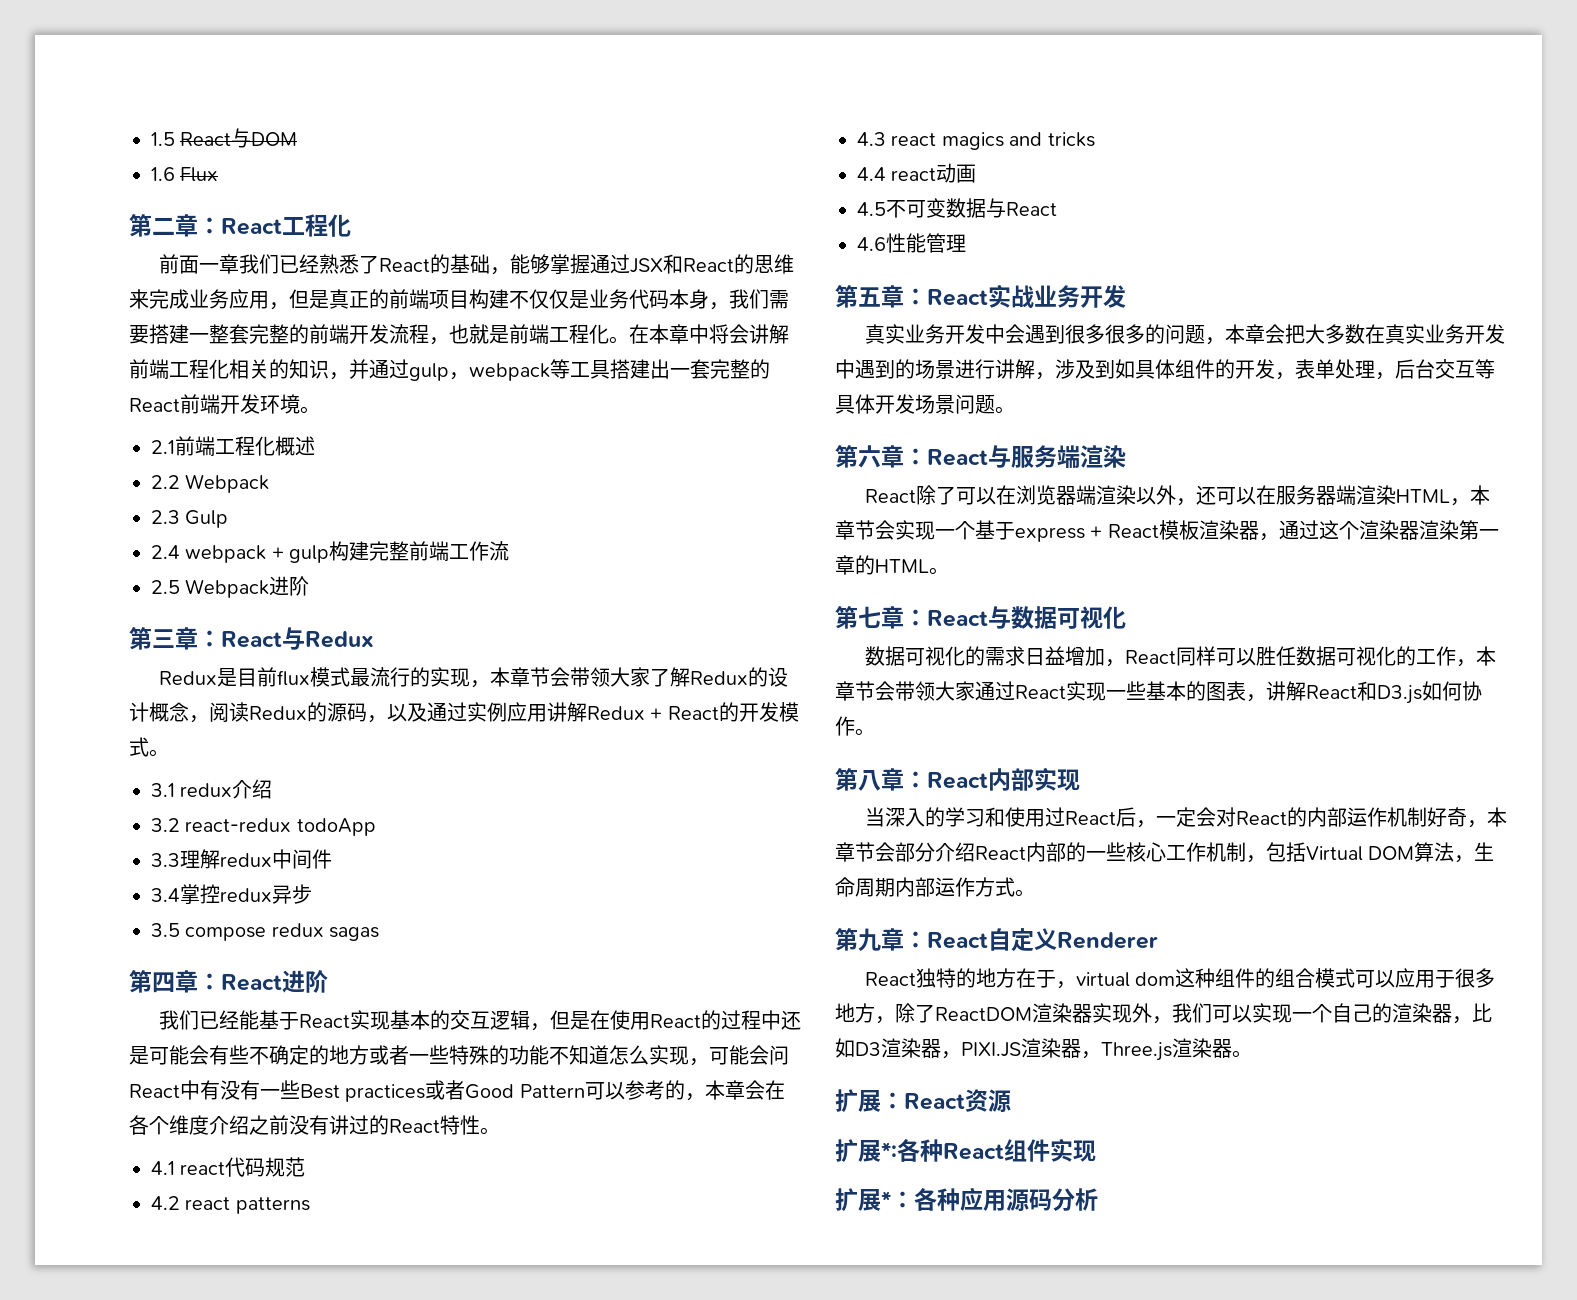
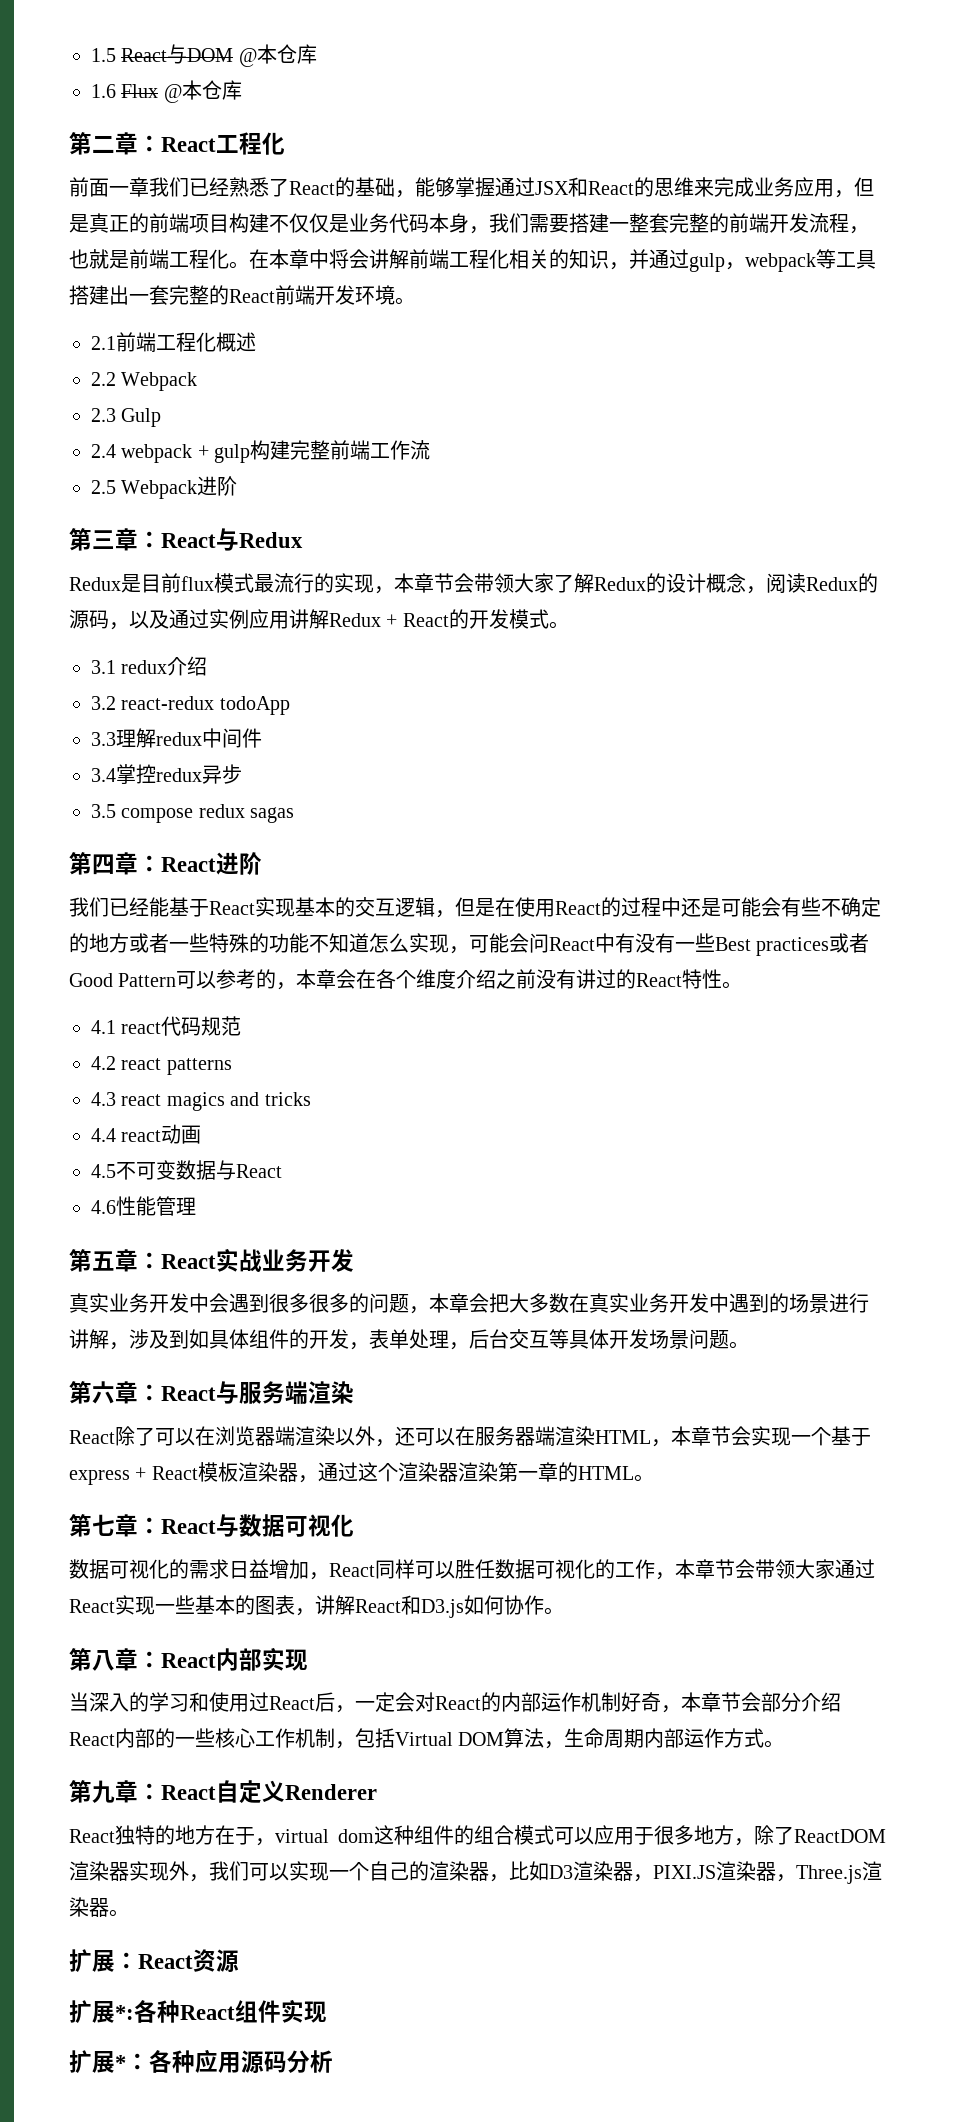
(298, 139) none -> [238,44,317,67] @本仓库
(219, 174) none -> [163,80,242,103] @本仓库

